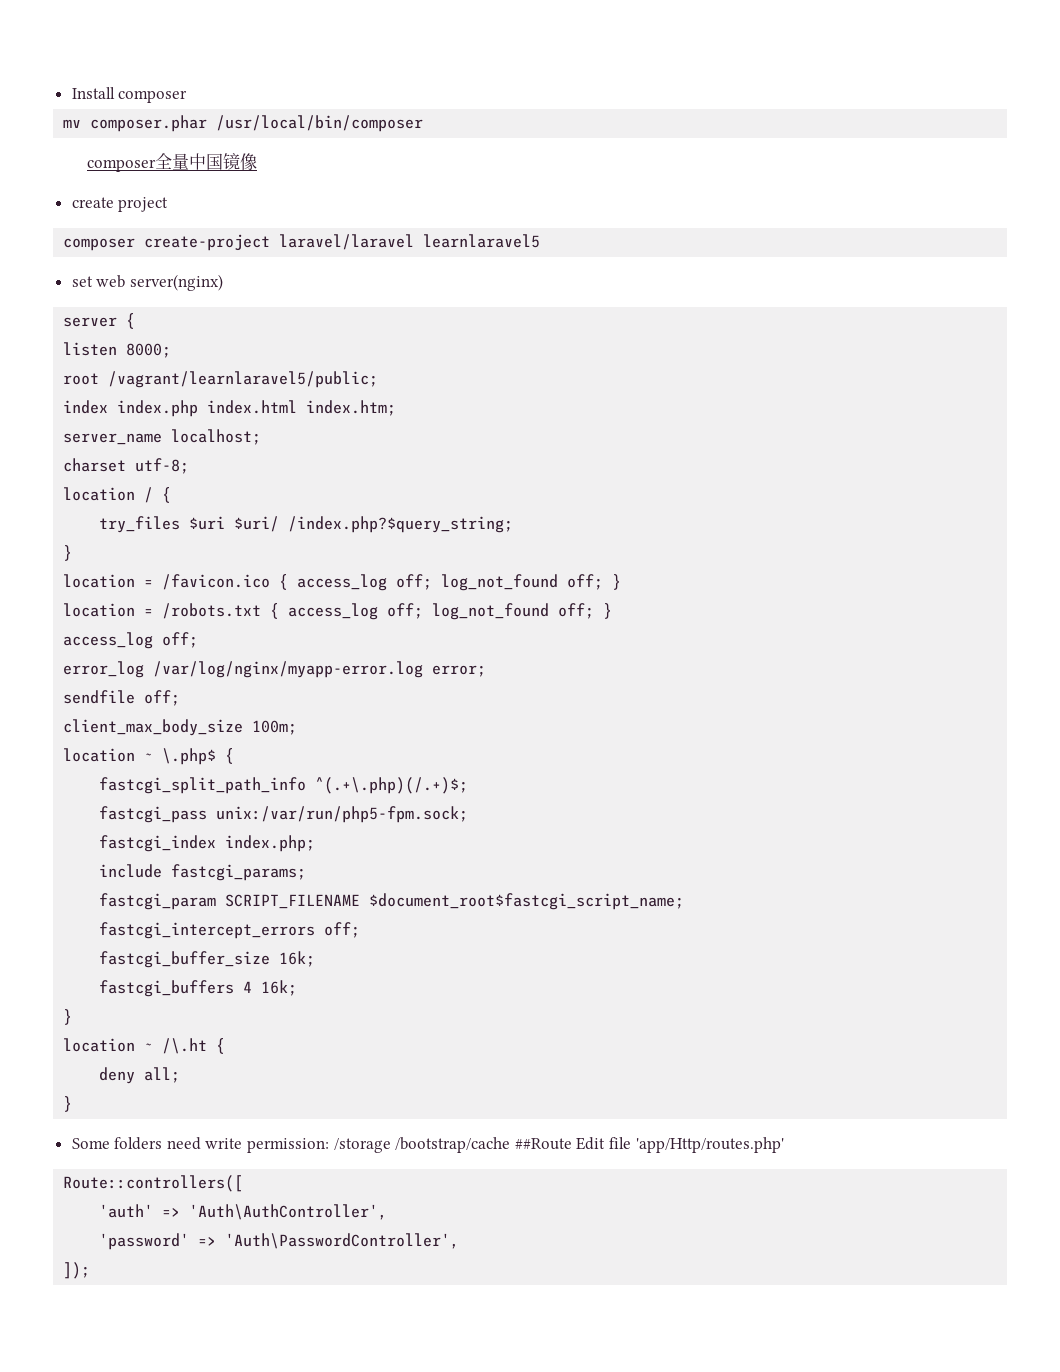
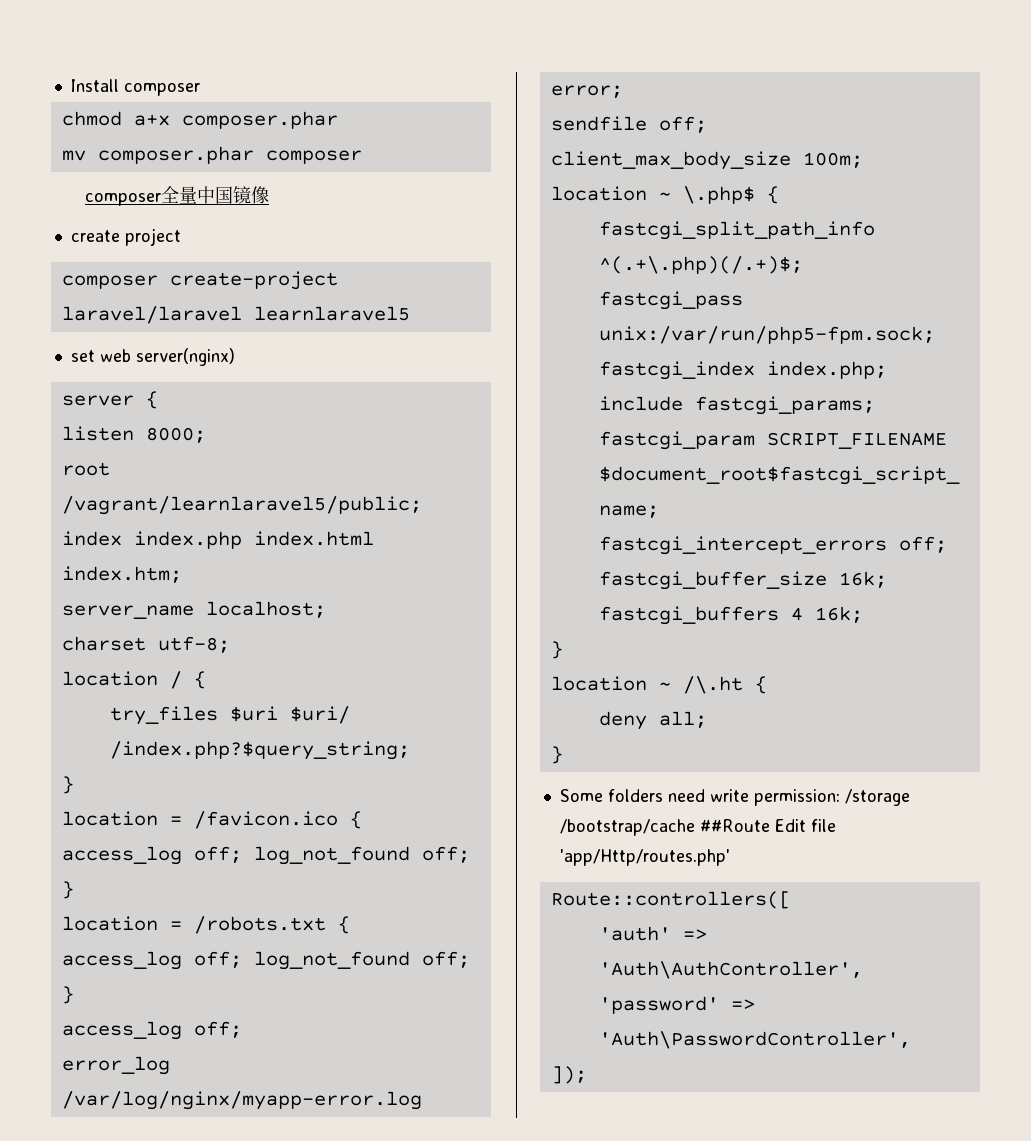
(188, 96) none -> [61,111,338,129] // chmod a+x composer.phar
[216,115,424,132] /usr/local/bin/composer -> [265,150,362,164] composer

